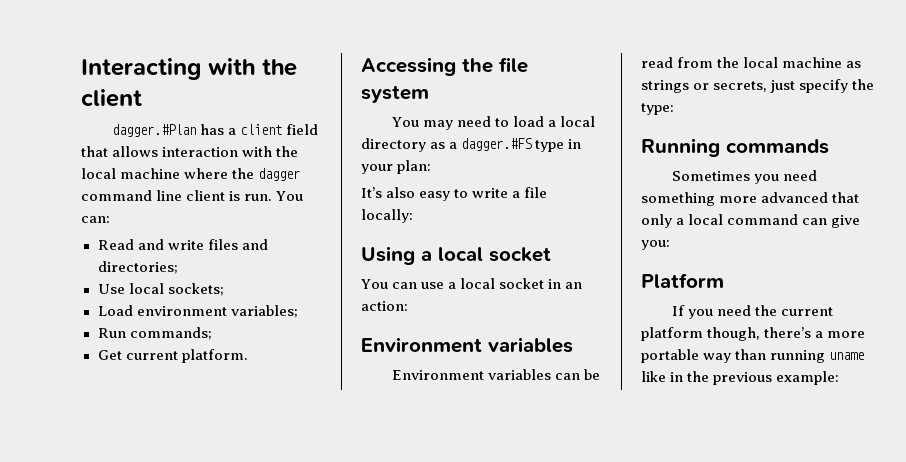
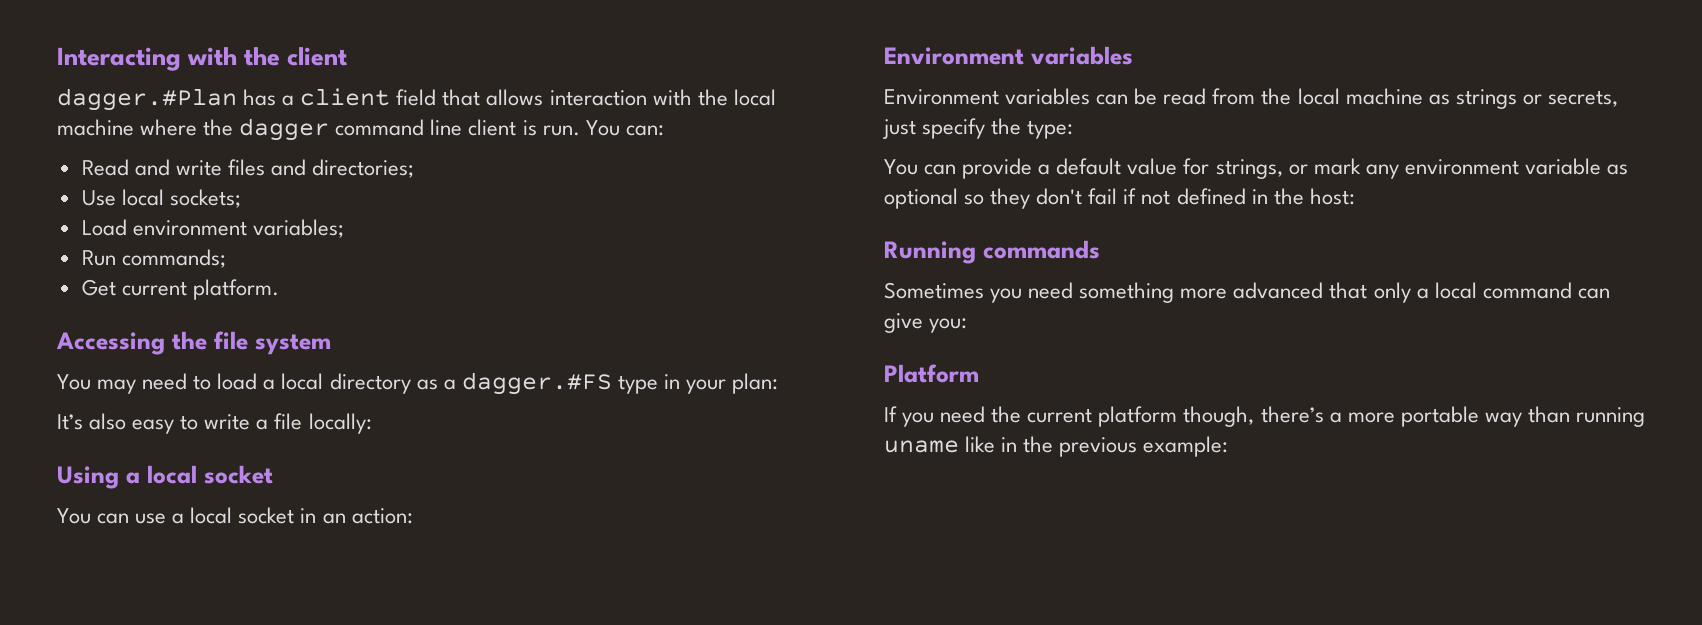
(674, 109) none -> [884,158,1628,179] [884,188,1355,209] // You can provide a default value for strings, or mark any environment variable as optional so they don't fail if not defined in the host:

